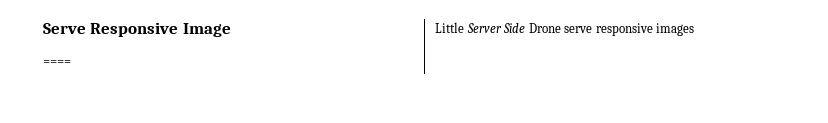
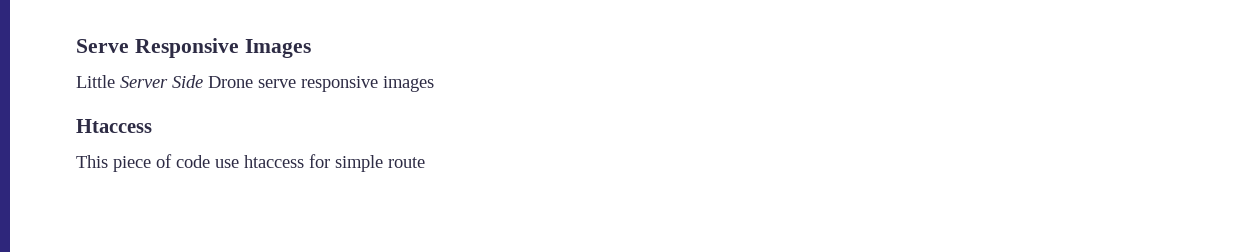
[182,23,231,37] [43,60,71,66] Image // ==== -> [244,39,311,58] Images
(695, 29) none -> [76,119,152,133] [76,154,425,172] // Htaccess // This piece of code use htaccess for simple route

